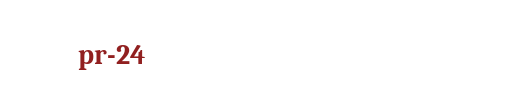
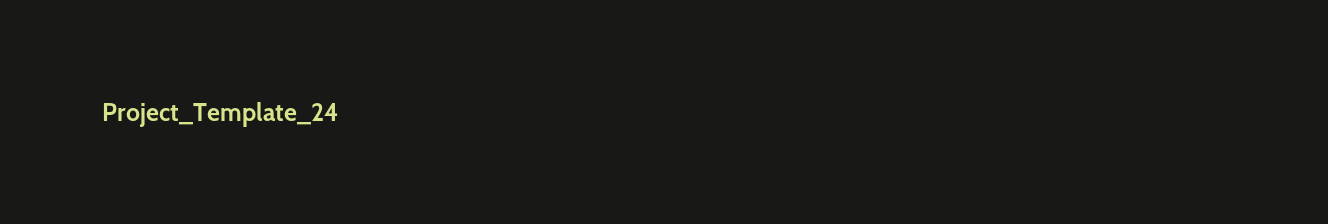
[78,45,145,70] pr-24 -> [102,102,339,127] Project_Template_24

